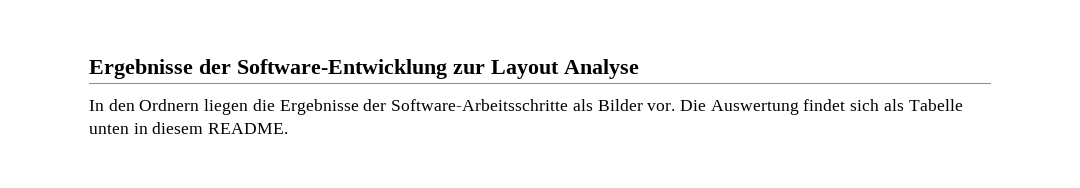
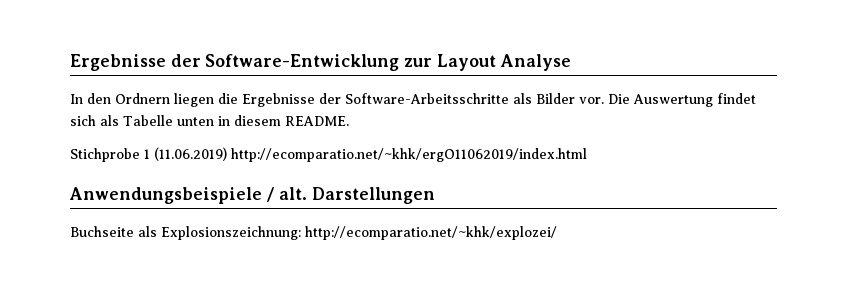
(289, 128) none -> [70,147,587,162] [69,187,436,204] [70,226,557,240] // Stichprobe 1 (11.06.2019) http://ecomparatio.net/~khk/ergO11062019/index.html // Anwendungsbeispiele / alt. Darstellungen // Buchseite als Explosionszeichnung: http://ecomparatio.net/~khk/explozei/

